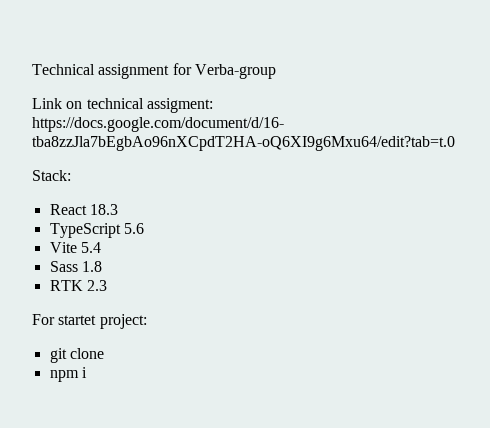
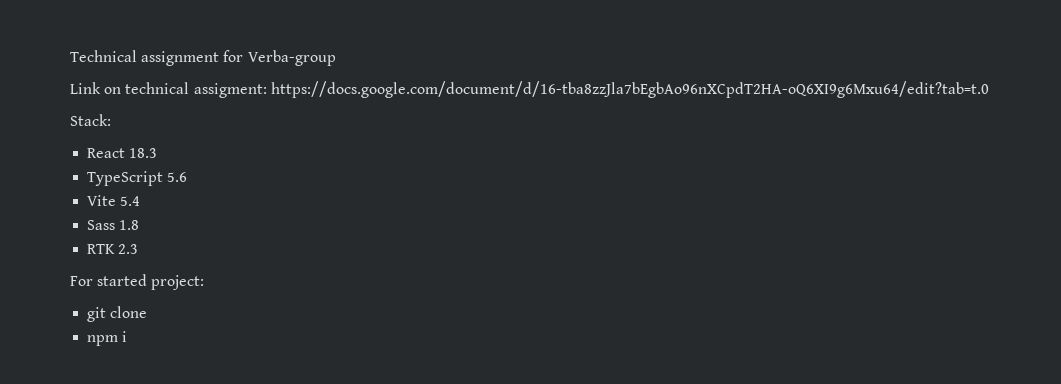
[58,315,97,325] startet -> [97,274,148,286] started

